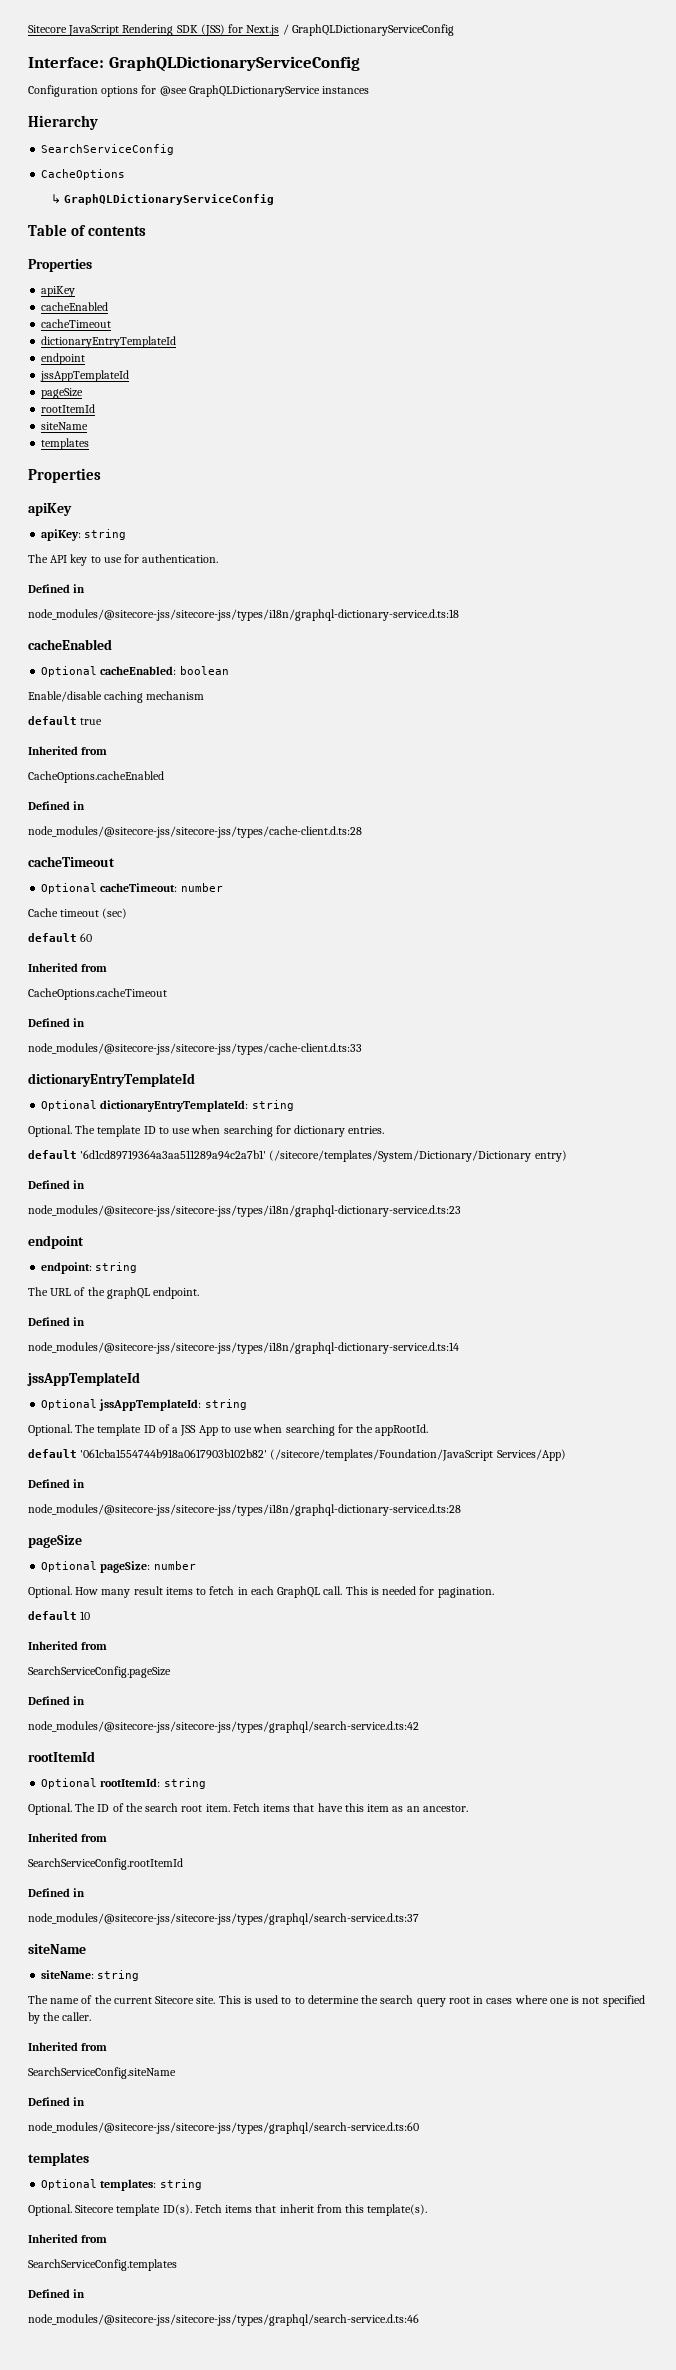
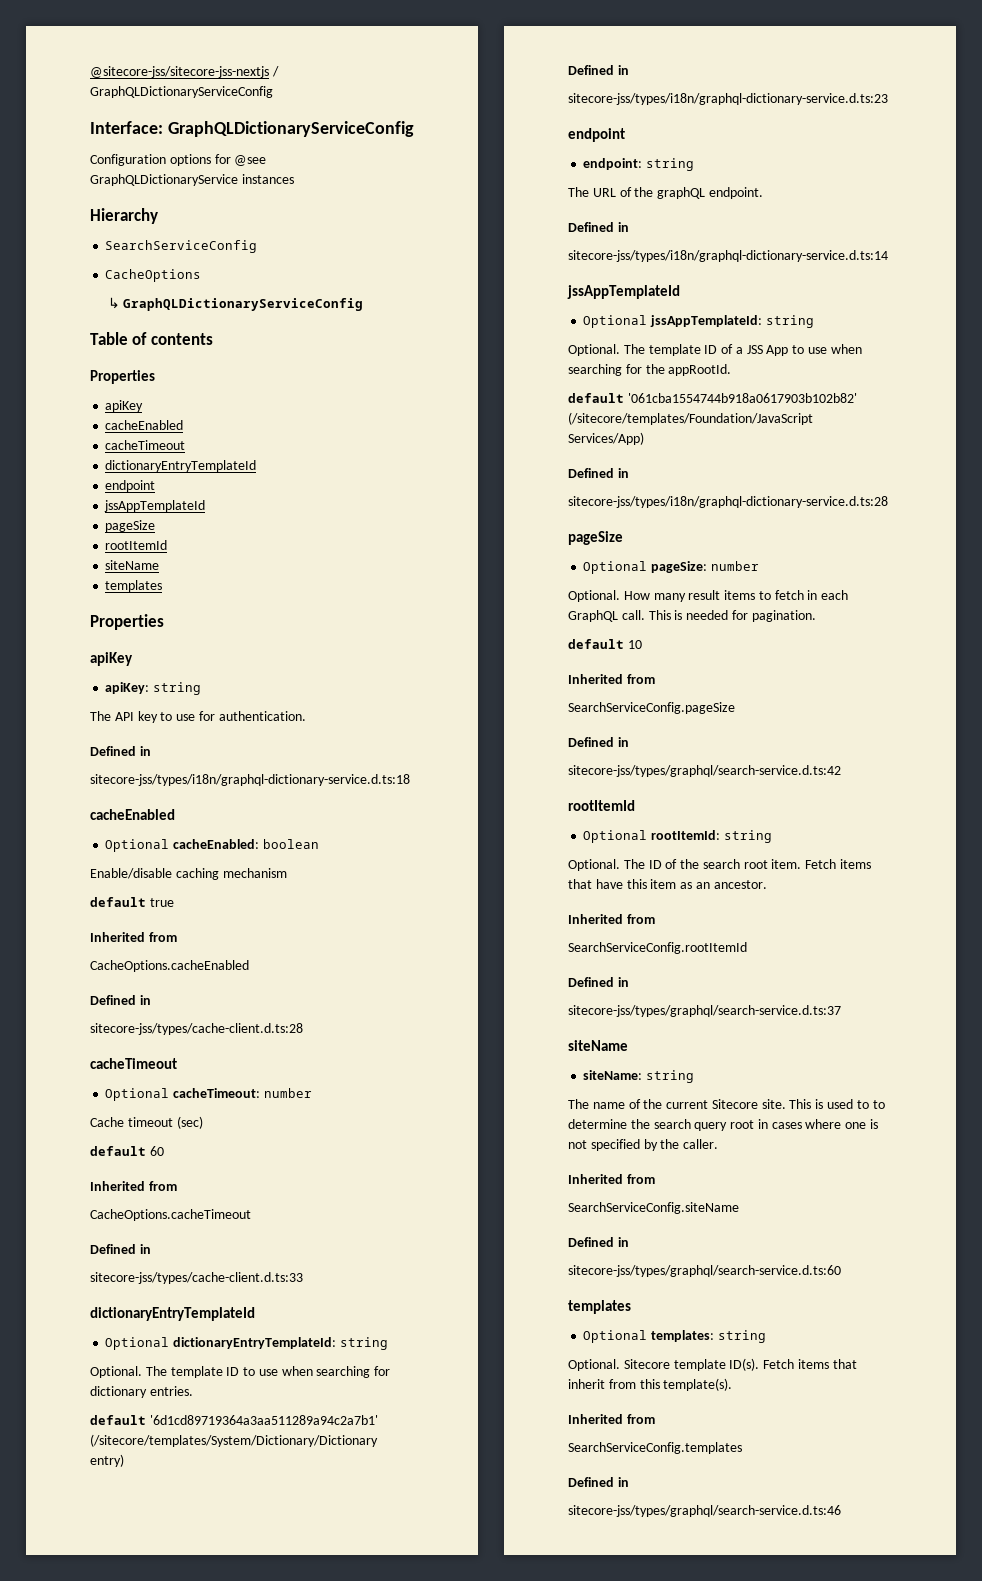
[28,24,280,36] Sitecore JavaScript Rendering SDK (JSS) for Next.js -> [90,66,269,78] @sitecore-jss/sitecore-jss-nextjs
[28,609,459,621] node_modules/@sitecore-jss/sitecore-jss/types/i18n/graphql-dictionary-service.d.ts:18 -> [90,774,410,786] sitecore-jss/types/i18n/graphql-dictionary-service.d.ts:18
[28,826,362,838] node_modules/@sitecore-jss/sitecore-jss/types/cache-client.d.ts:28 -> [90,1023,303,1035] sitecore-jss/types/cache-client.d.ts:28
[28,1043,362,1055] node_modules/@sitecore-jss/sitecore-jss/types/cache-client.d.ts:33 -> [90,1272,303,1284] sitecore-jss/types/cache-client.d.ts:33
[28,1205,461,1217] node_modules/@sitecore-jss/sitecore-jss/types/i18n/graphql-dictionary-service.d.ts:23 -> [568,93,888,105] sitecore-jss/types/i18n/graphql-dictionary-service.d.ts:23
[28,1342,459,1354] node_modules/@sitecore-jss/sitecore-jss/types/i18n/graphql-dictionary-service.d.ts:14 -> [568,250,888,262] sitecore-jss/types/i18n/graphql-dictionary-service.d.ts:14
[28,1504,461,1516] node_modules/@sitecore-jss/sitecore-jss/types/i18n/graphql-dictionary-service.d.ts:28 -> [568,496,888,508] sitecore-jss/types/i18n/graphql-dictionary-service.d.ts:28
[28,1721,419,1733] node_modules/@sitecore-jss/sitecore-jss/types/graphql/search-service.d.ts:42 -> [568,765,841,777] sitecore-jss/types/graphql/search-service.d.ts:42
[28,1913,419,1925] node_modules/@sitecore-jss/sitecore-jss/types/graphql/search-service.d.ts:37 -> [568,1005,841,1017] sitecore-jss/types/graphql/search-service.d.ts:37
[28,2122,419,2134] node_modules/@sitecore-jss/sitecore-jss/types/graphql/search-service.d.ts:60 -> [568,1265,841,1277] sitecore-jss/types/graphql/search-service.d.ts:60
[28,2314,419,2326] node_modules/@sitecore-jss/sitecore-jss/types/graphql/search-service.d.ts:46 -> [568,1505,841,1517] sitecore-jss/types/graphql/search-service.d.ts:46

